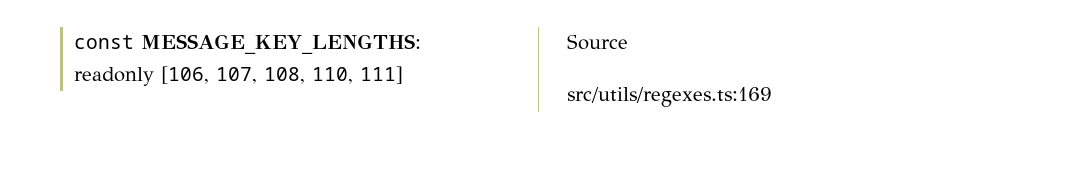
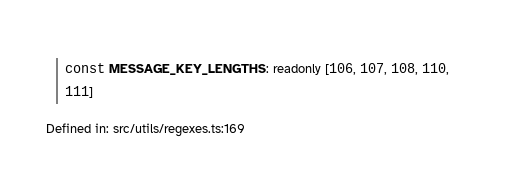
[567,34,628,50] Source // -> [46,123,109,133] Defined in:

